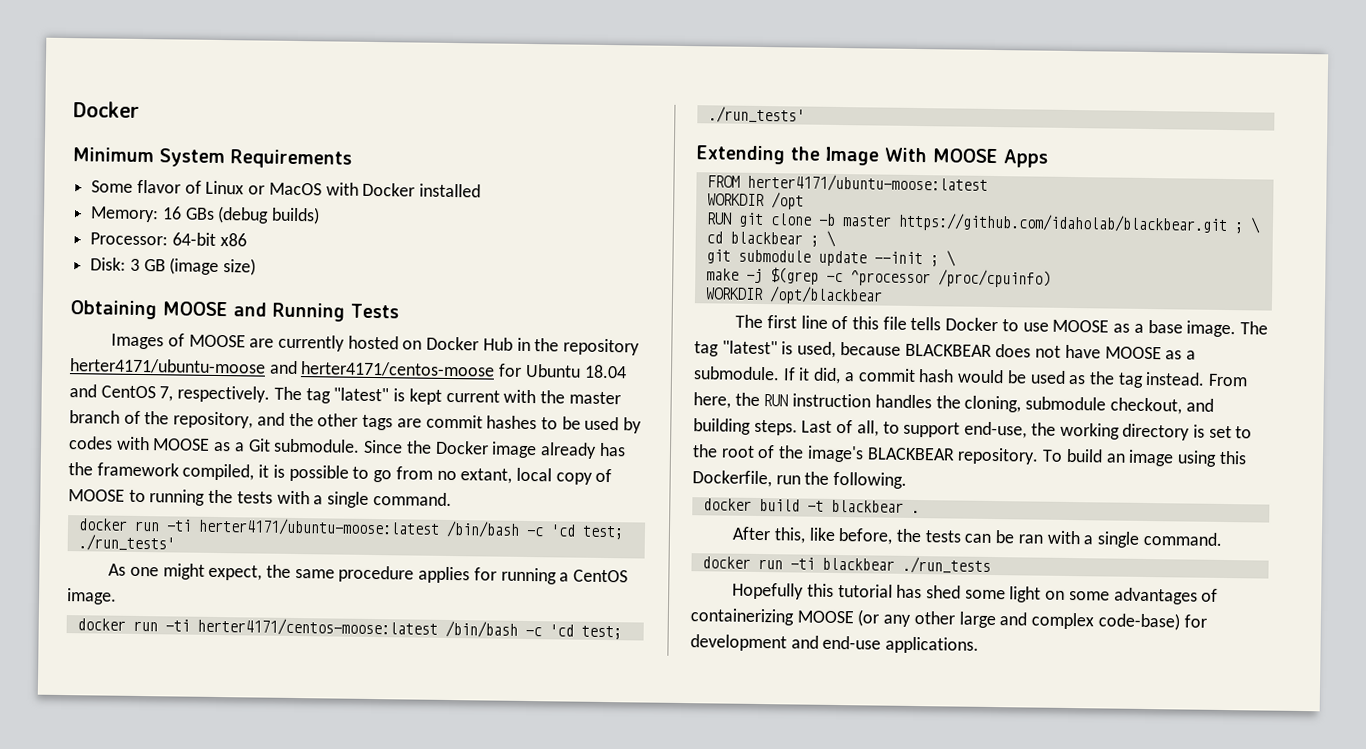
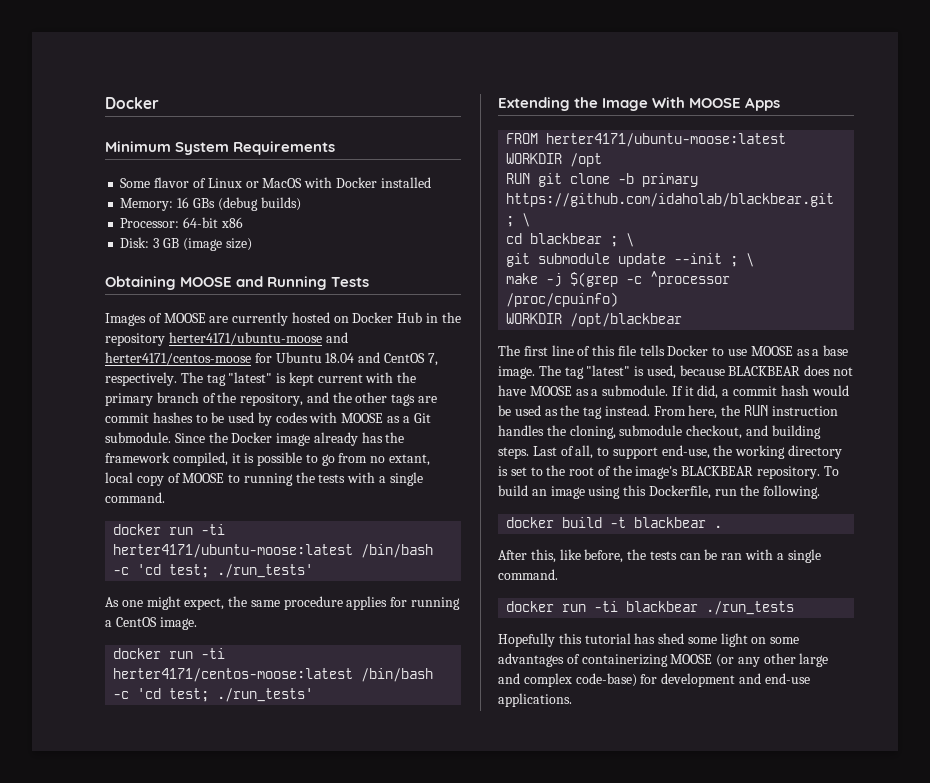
[568,391,621,405] master -> [105,393,153,406] primary
[841,215,892,227] master -> [642,173,699,187] primary

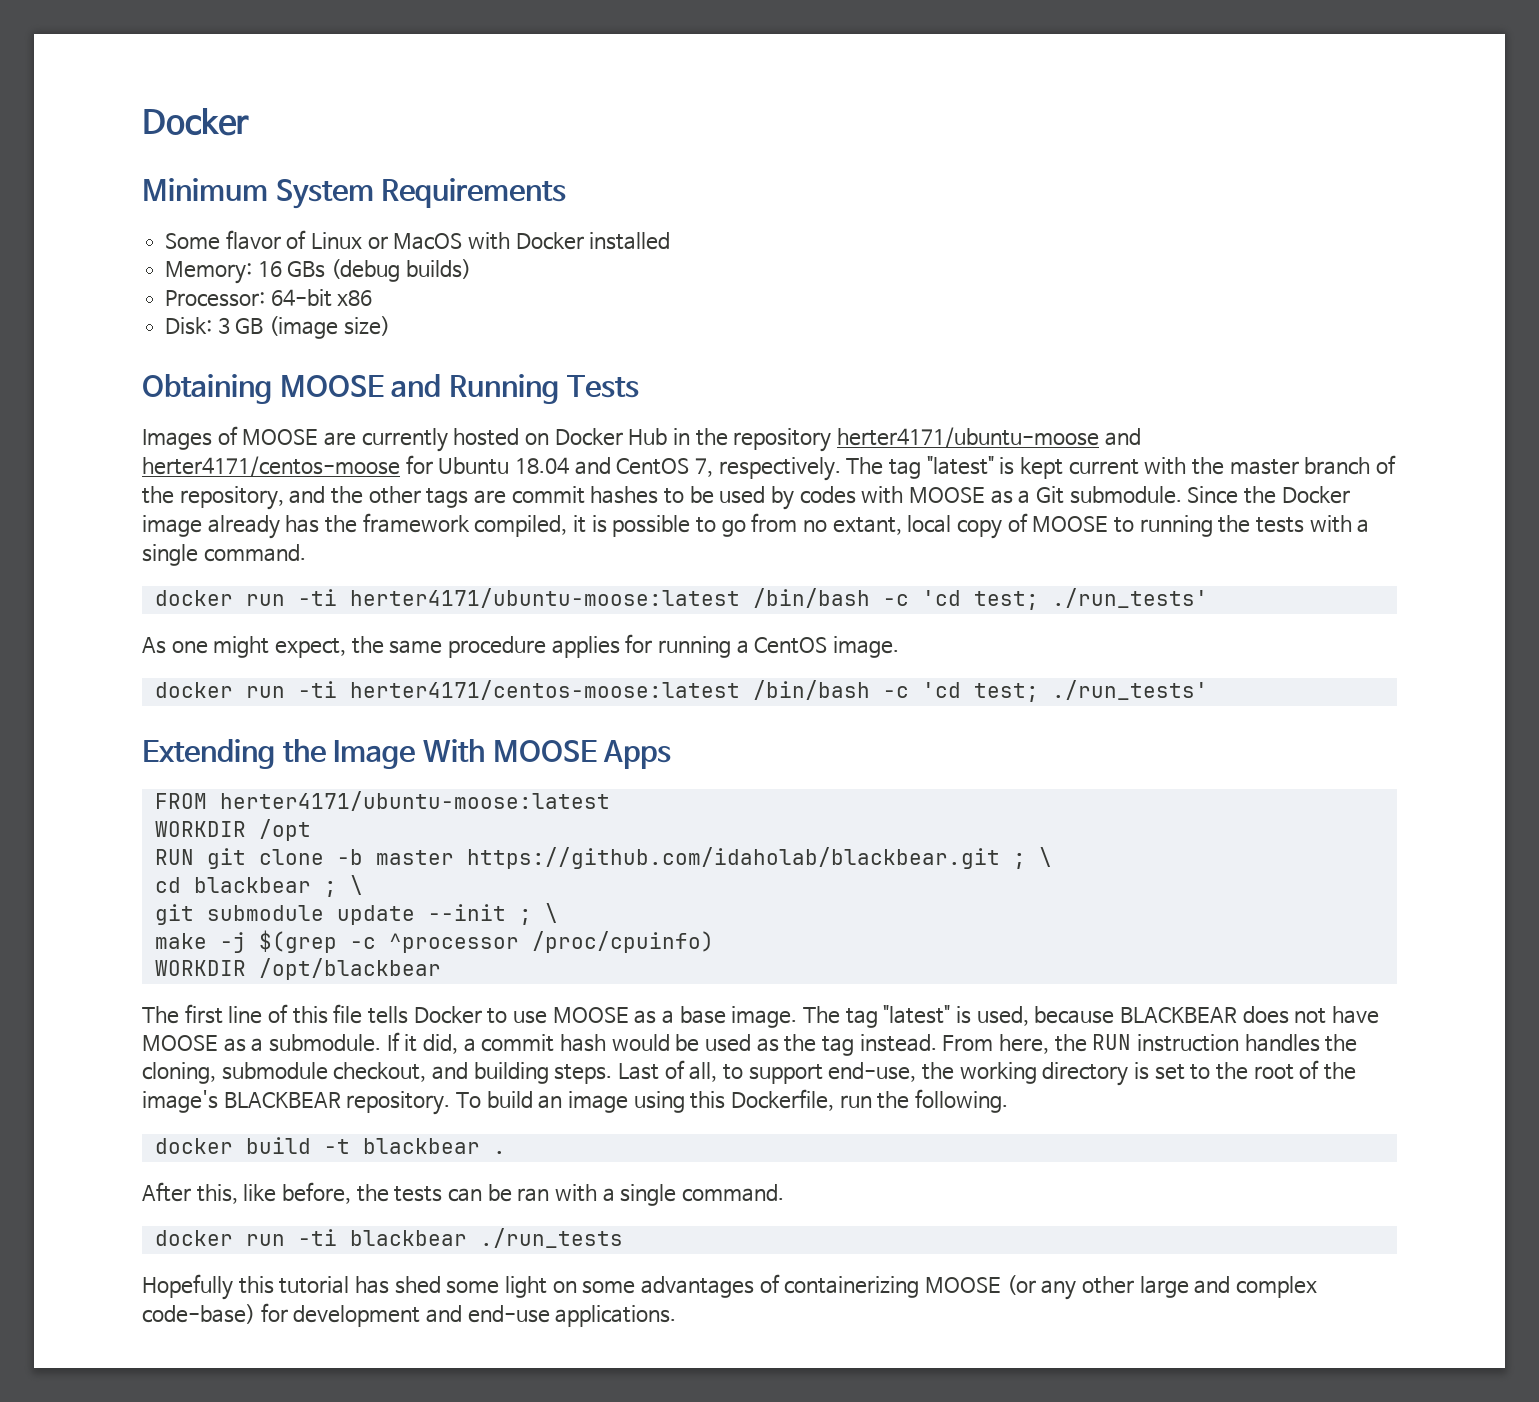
[105,393,153,406] primary -> [1229,459,1299,475] master
[642,173,699,187] primary -> [375,850,454,865] master

